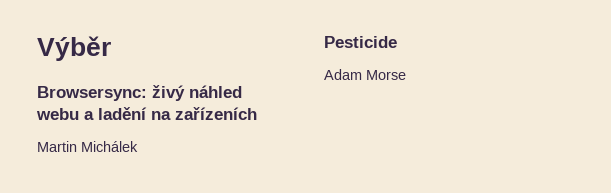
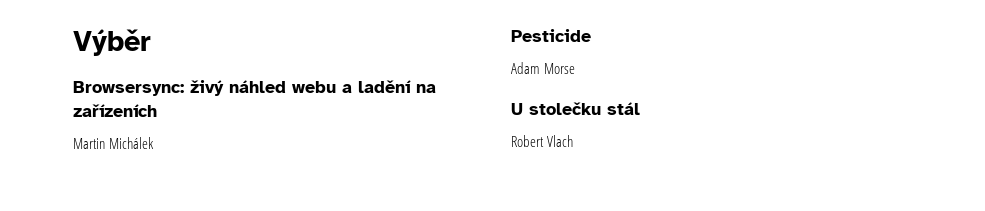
(406, 75) none -> [511,102,640,115] [511,135,574,147] // U stolečku stál // Robert Vlach

